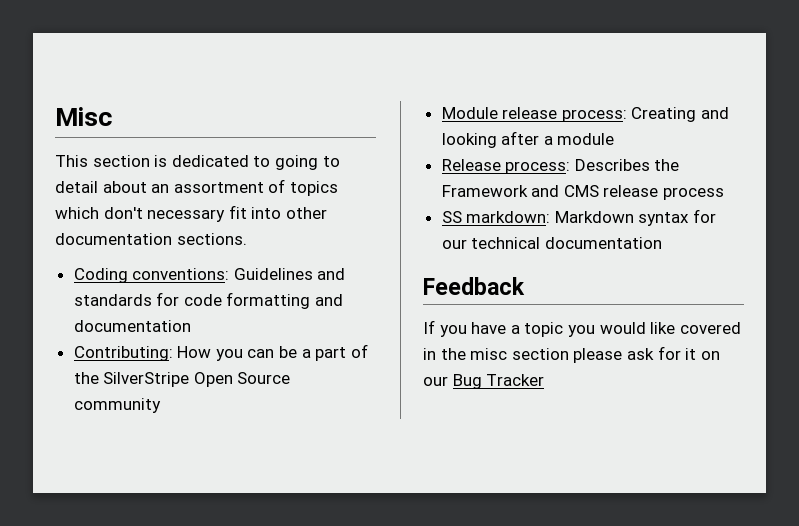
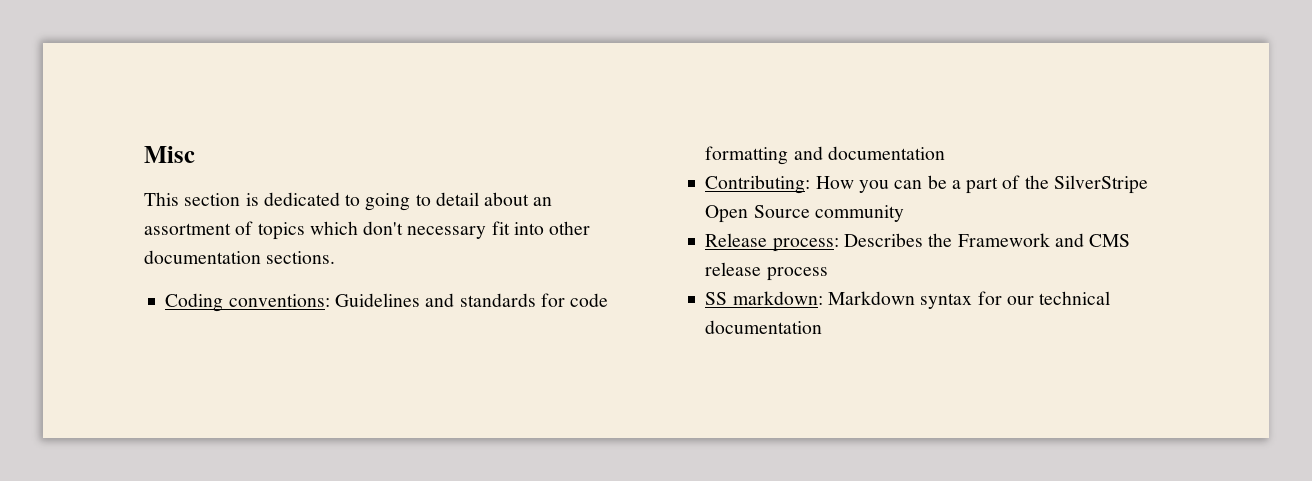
[441,107,730,122] [441,131,615,148] // Module release process: Creating and looking after a module -> (904, 213) none
[423,277,525,295] [423,320,741,337] [423,346,720,363] [423,374,545,389] // Feedback // If you have a topic you would like covered in the misc section please ask for it on our Bug Tracker -> (823, 327) none

